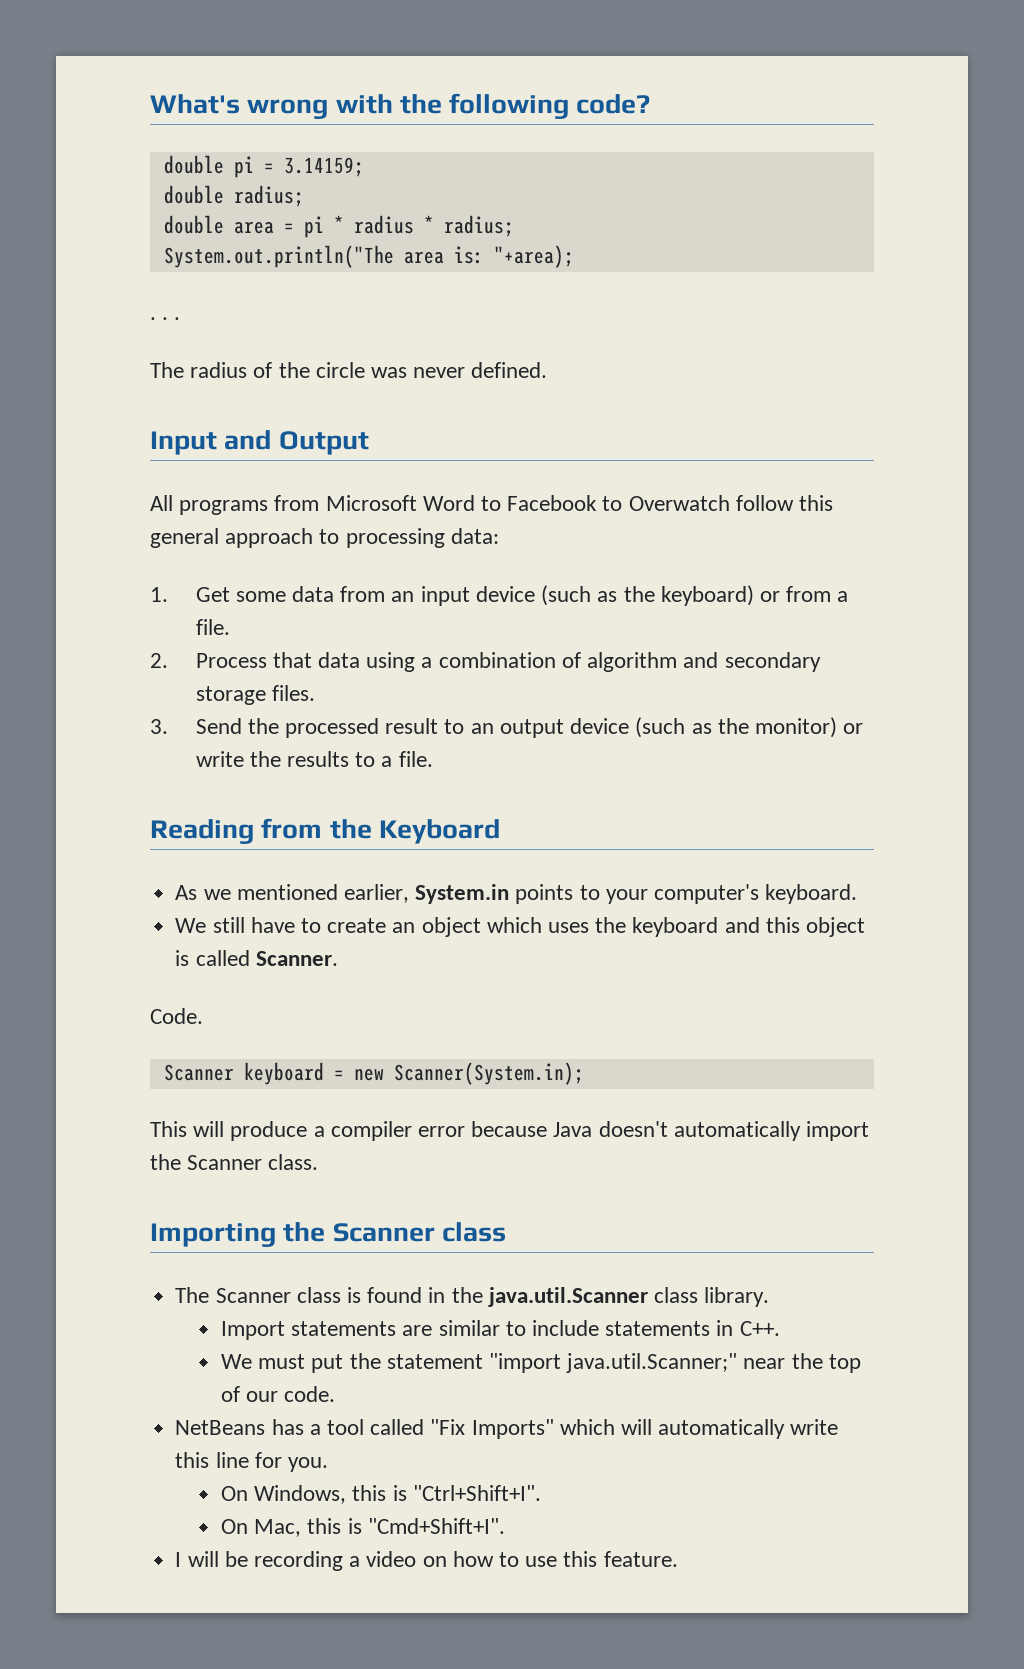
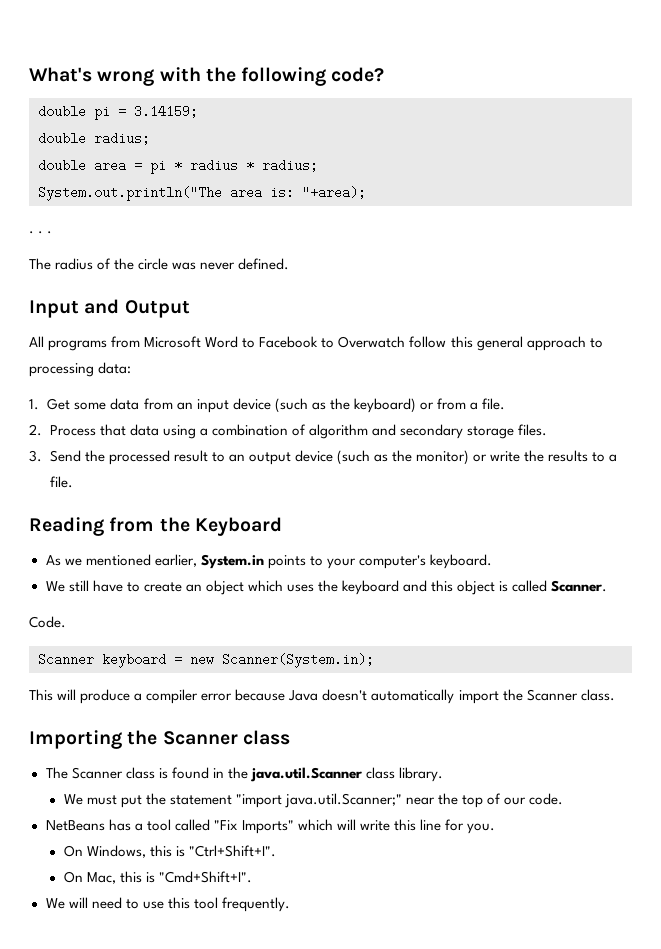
[220,1320,780,1340] // Import statements are similar to include statements in C++. -> (443, 774) none
[658,1419,786,1439] automatically -> (356, 824) none
[175,1551,494,1571] I will be recording a video on how -> [45,897,122,909] We will need
[603,1551,678,1567] feature. -> [193,897,290,912] tool frequently.

